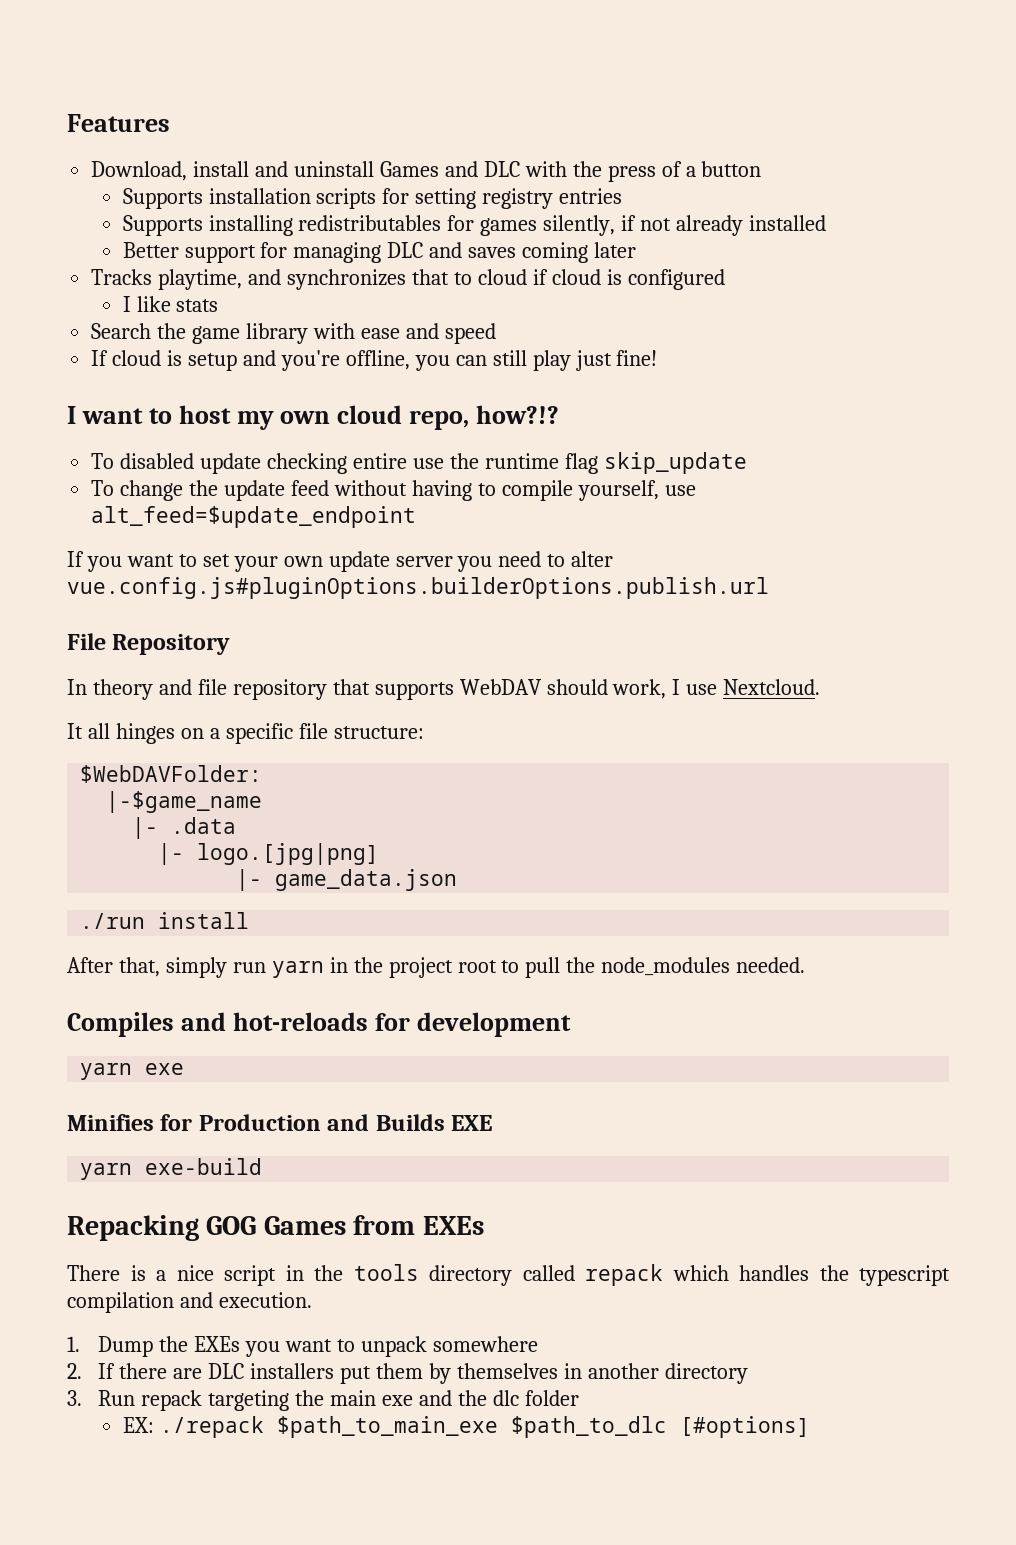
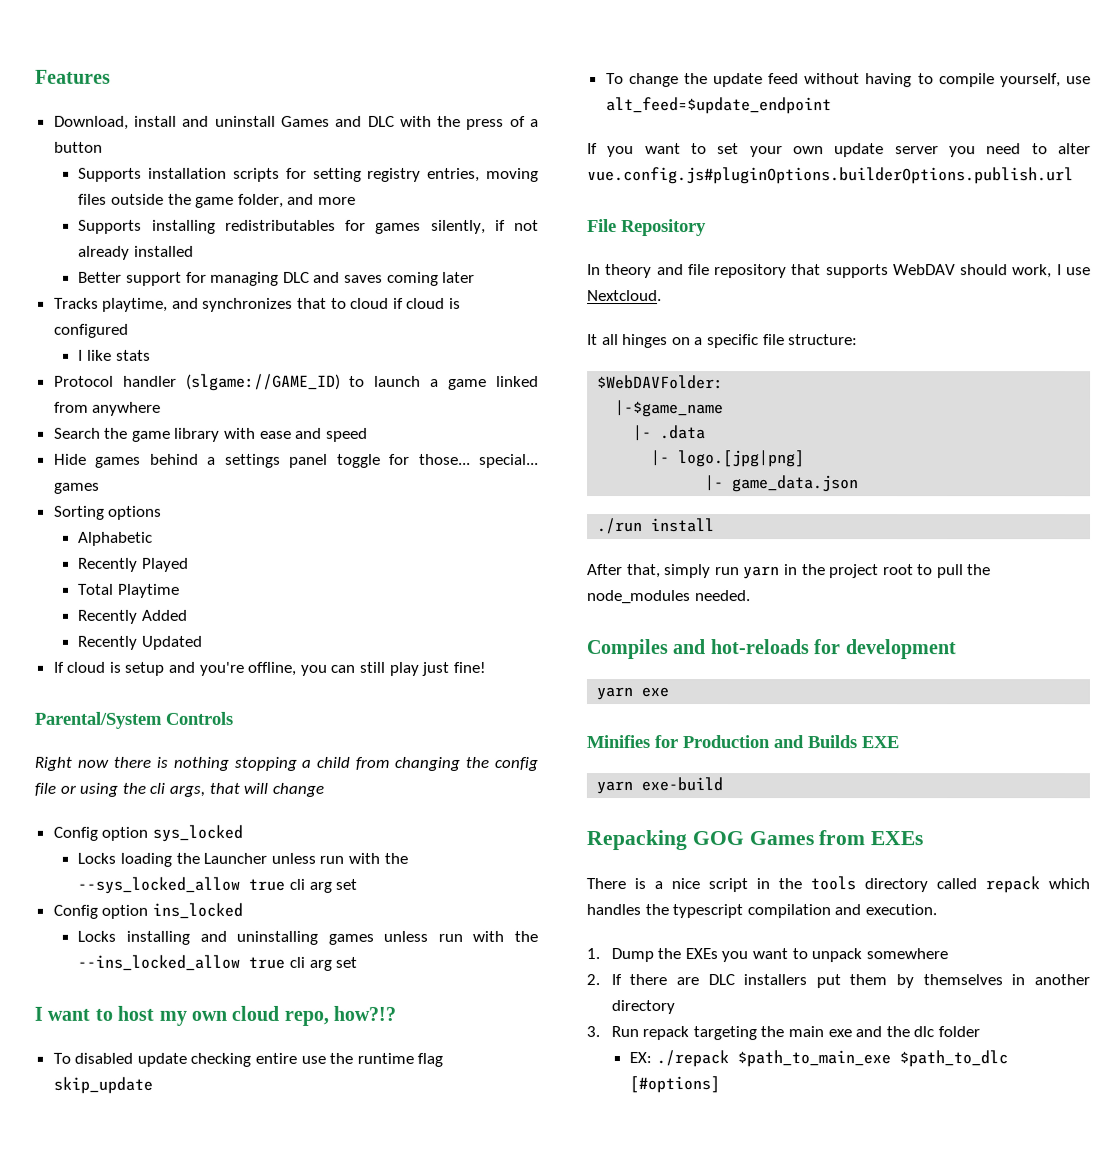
[559,188,623,204] entries -> [427,167,539,182] [78,193,356,208] entries, moving files outside the game folder, and more
(219, 305) none -> [53,373,539,391] [53,401,162,416] // Protocol handler (slgame://GAME_ID) to launch a game linked from anywhere
(496, 333) none -> [53,453,539,468] [53,482,100,494] [53,505,163,520] [78,531,154,546] [78,557,189,572] [77,583,179,598] [77,609,187,624] [77,635,202,650] // Hide games behind a settings panel toggle for those... special... games // Sorting options // Alphabetic // Recently Played // Total Playtime // Recently Added // Recently Updated
(658, 358) none -> [34,711,233,729] [34,756,539,771] [34,782,324,797] [52,824,243,842] [77,852,408,867] [77,876,358,894] [52,902,243,919] [77,930,538,945] [77,954,358,971] // Parental/System Controls // Right now there is nothing stopping a child from changing the config file or using the cli args, that will change // Config option sys_locked // Locks loading the Launcher unless run with the --sys_locked_allow true cli arg set // Config option ins_locked // Locks installing and uninstalling games unless run with the --ins_locked_allow true cli arg set

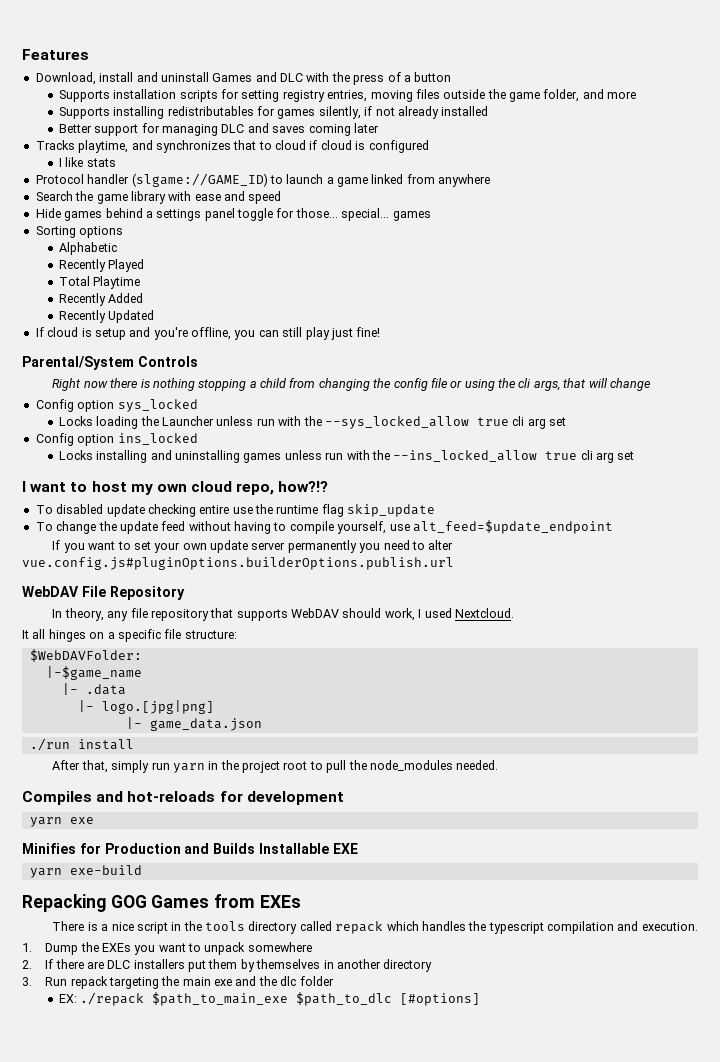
(939, 150) none -> [287,540,357,553] permanently
(1074, 176) none -> [22,586,79,597] WebDAV
[605,264,684,279] theory and -> [64,608,129,621] theory, any
[1066,267,1091,276] use -> [424,608,452,618] used
(857, 742) none -> [258,843,329,854] Installable

